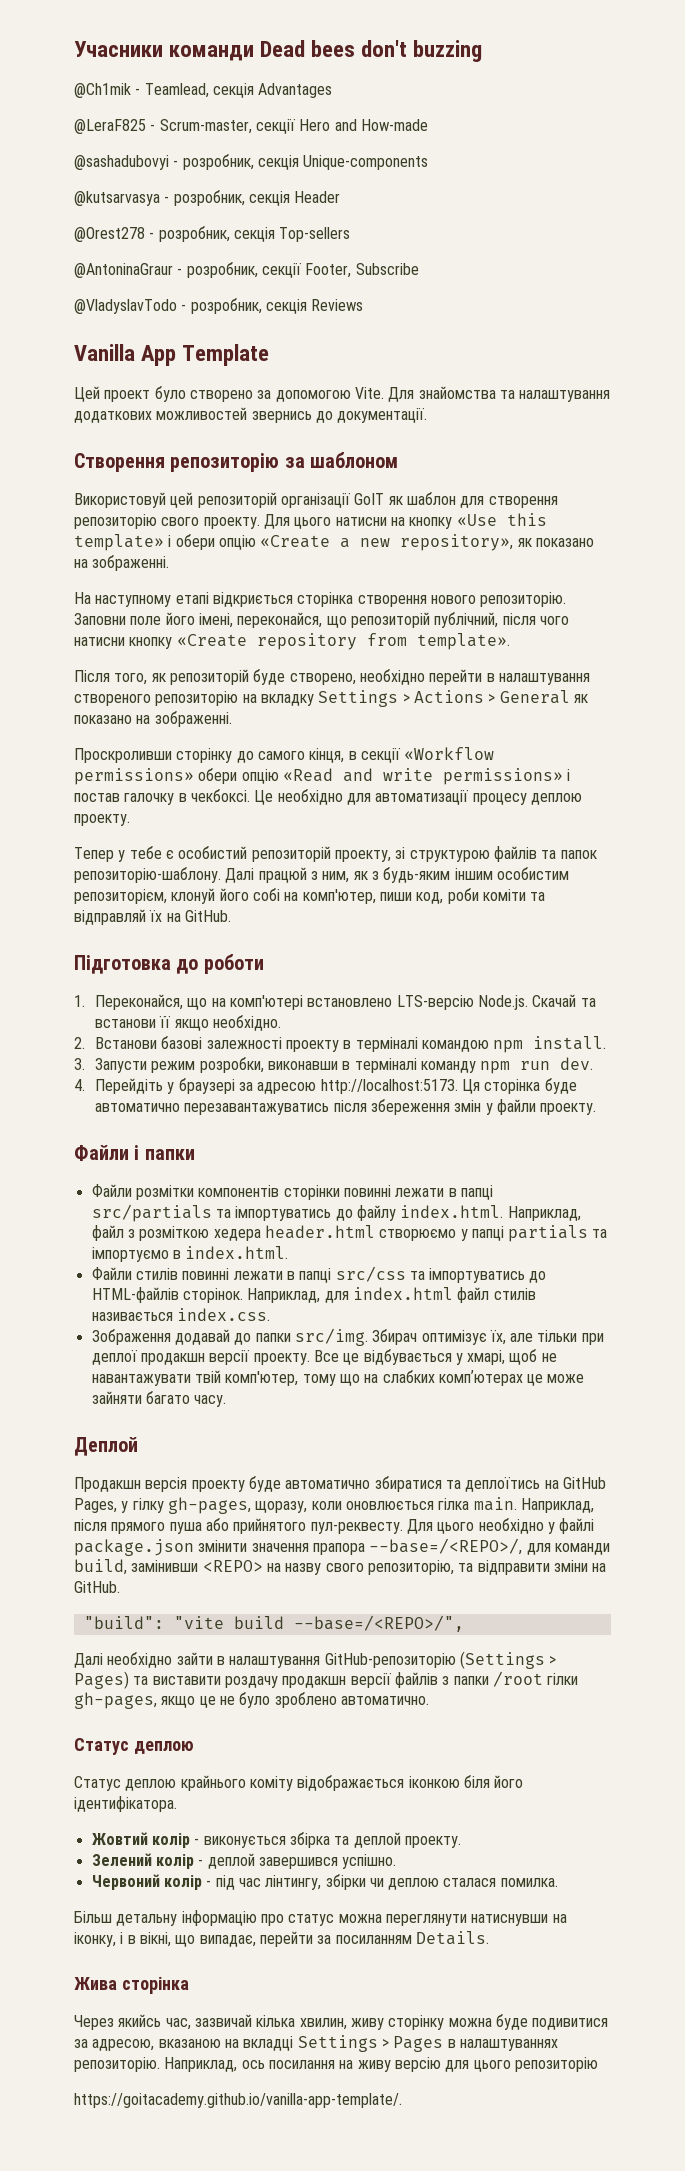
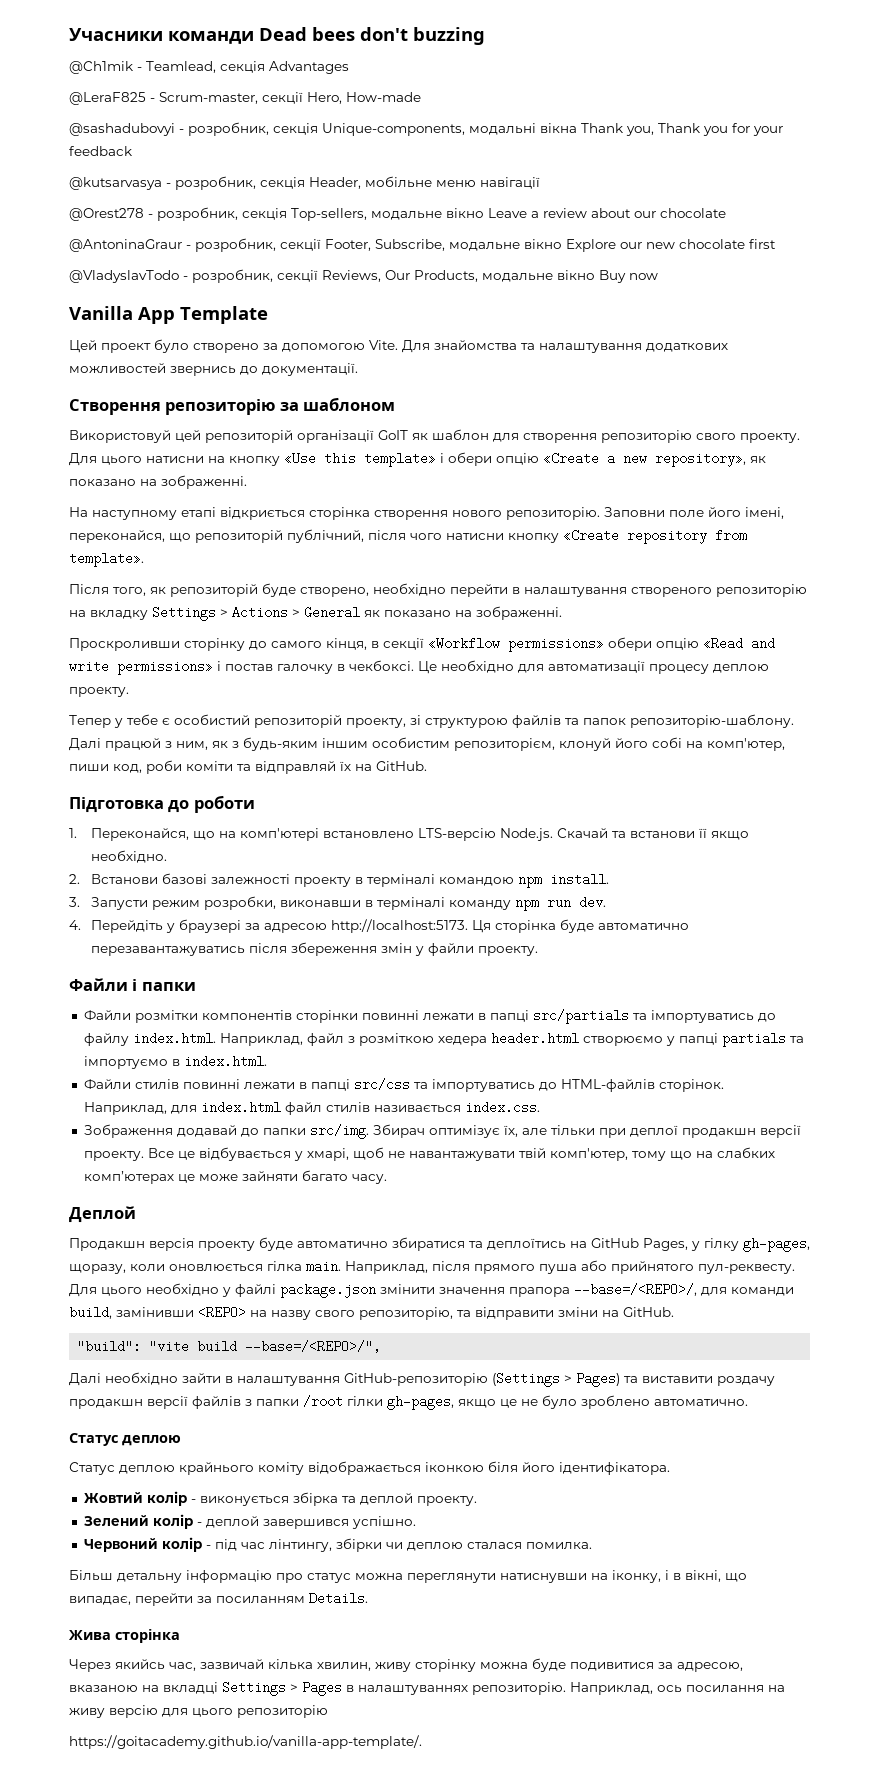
[299,119,357,131] Hero and -> [307,92,342,104] Hero,
[303,155,429,170] Unique-components -> [322,123,783,136] [69,146,132,156] Unique-components, модальні вікна Thank you, Thank you for your feedback
[294,191,341,203] Header -> [309,176,540,189] Header, мобільне меню навігації
[279,227,351,242] Top-sellers -> [291,208,726,221] Top-sellers, модальне вікно Leave a review about our chocolate
[355,263,419,275] [74,298,364,314] Subscribe // @VladyslavTodo - розробник, секція Reviews -> [375,239,776,252] [69,269,658,283] Subscribe, модальне вікно Explore our new chocolate first // @VladyslavTodo - розробник, секції Reviews, Our Products, модальне вікно Buy now

